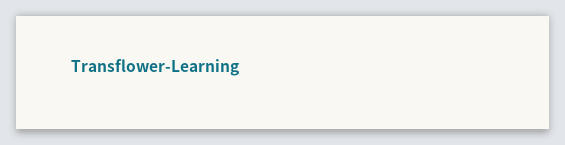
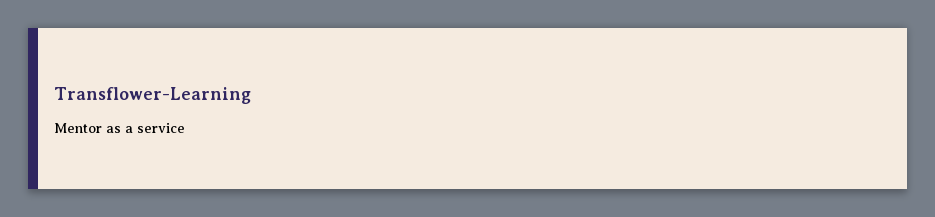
(239, 67) none -> [54,123,185,133] // Mentor as a service

